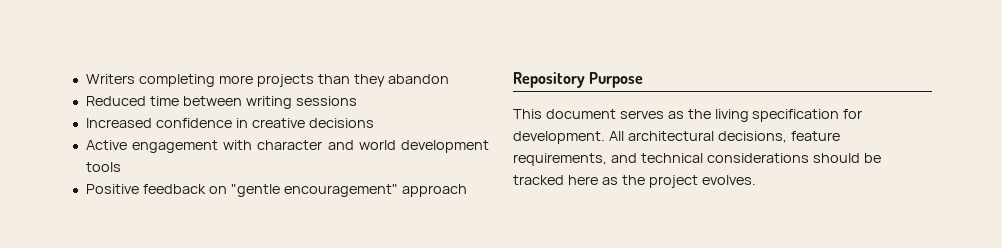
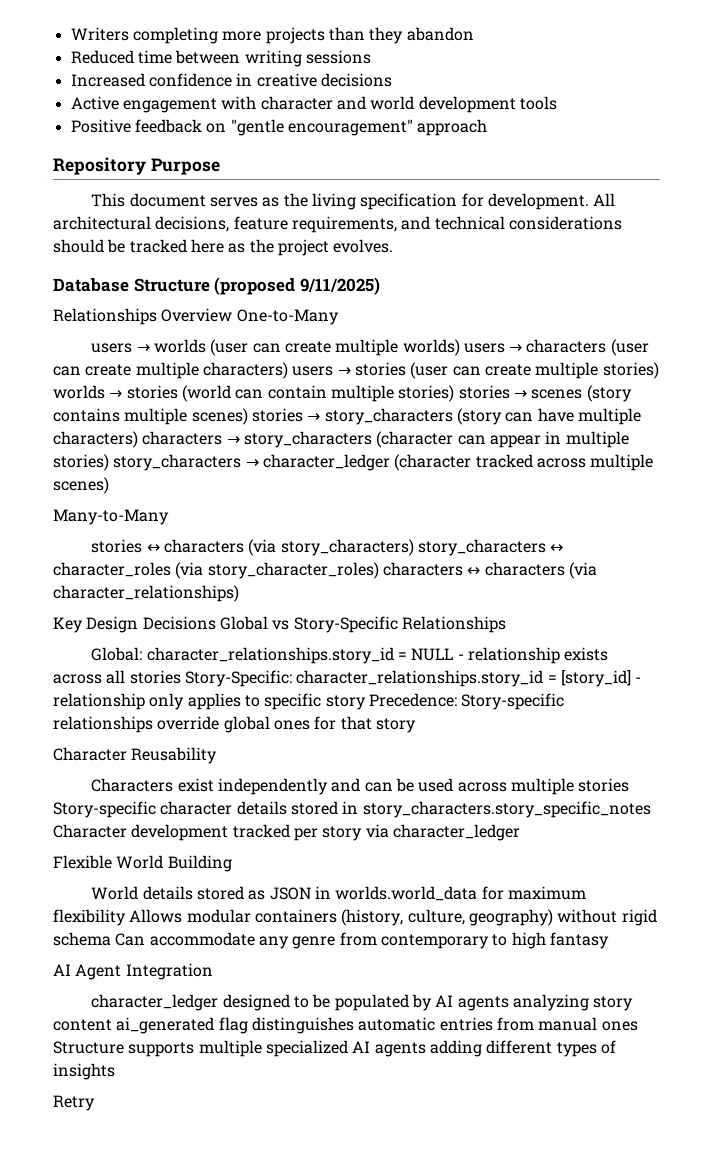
(756, 180) none -> [53,277,380,295] [53,308,339,325] [91,339,649,356] [53,362,659,379] [53,385,632,402] [53,408,641,425] [53,431,629,448] [53,454,654,471] [53,477,109,494] [53,509,169,525] [91,539,564,556] [53,562,597,579] [53,585,239,602] [53,616,506,633] [91,647,609,664] [53,670,642,687] [53,693,565,710] [53,716,416,733] [53,747,218,764] [91,778,630,795] [53,801,651,818] [53,824,520,841] [53,855,232,872] [91,886,586,901] [53,909,657,926] [53,932,609,949] [53,963,213,980] [91,994,634,1011] [53,1017,638,1034] [53,1040,616,1057] [53,1063,115,1080] [53,1095,95,1111] // Database Structure (proposed 9/11/2025) // Relationships Overview One-to-Many // users → worlds (user can create multiple worlds) users → characters (user can create multiple characters) users → stories (user can create multiple stories) worlds → stories (world can contain multiple stories) stories → scenes (story contains multiple scenes) stories → story_characters (story can have multiple characters) characters → story_characters (character can appear in multiple stories) story_characters → character_ledger (character tracked across multiple scenes) // Many-to-Many // stories ↔ characters (via story_characters) story_characters ↔ character_roles (via story_character_roles) characters ↔ characters (via character_relationships) // Key Design Decisions Global vs Story-Specific Relationships // Global: character_relationships.story_id = NULL - relationship exists across all stories Story-Specific: character_relationships.story_id = [story_id] - relationship only applies to specific story Precedence: Story-specific relationships override global ones for that story // Character Reusability // Characters exist independently and can be used across multiple stories Story-specific character details stored in story_characters.story_specific_notes Character development tracked per story via character_ledger // Flexible World Building // World details stored as JSON in worlds.world_data for maximum flexibility Allows modular containers (history, culture, geography) without rigid schema Can accommodate any genre from contemporary to high fantasy // AI Agent Integration // character_ledger designed to be populated by AI agents analyzing story content ai_generated flag distinguishes automatic entries from manual ones Structure supports multiple specialized AI agents adding different types of insights // Retry

